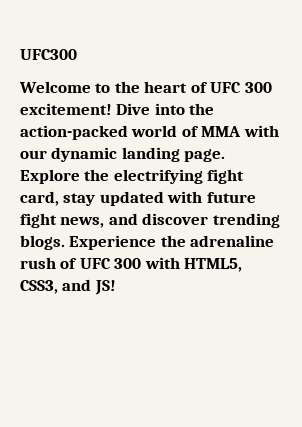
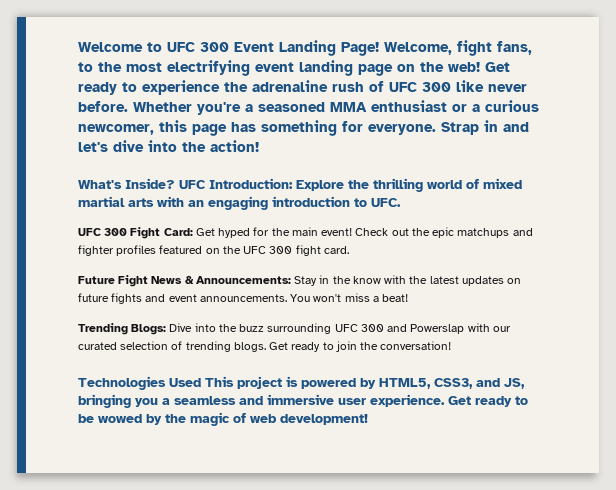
[20,49,77,60] UFC300 // -> (78, 47) none
[114,81,272,93] [20,103,215,115] [20,125,279,140] [20,147,226,162] [20,169,245,184] [20,191,256,206] [20,213,280,228] [20,235,157,250] the heart of UFC 300 excitement! Dive into the action-packed world of MMA with our dynamic landing page. Explore the electrifying fight card, stay updated with future fight news, and discover trending blogs. Experience -> [167,40,532,56] [78,60,510,76] [78,80,220,95] UFC 300 Event Landing Page! Welcome, fight fans, to the most electrifying event landing page on the web! Get ready to experience
[144,257,243,272] [20,279,116,295] with HTML5, CSS3, and JS! -> [456,80,527,92] [78,100,539,115] [78,120,529,136] [78,140,259,152] [78,178,522,192] [78,196,401,210] [78,227,533,239] [78,245,349,256] [78,275,522,287] [78,293,409,304] [78,323,511,335] [78,341,452,352] [78,376,525,390] [78,394,528,408] [78,412,368,426] like never before. Whether you're a seasoned MMA enthusiast or a curious newcomer, this page has something for everyone. Strap in and let's dive into the action! // What's Inside? UFC Introduction: Explore the thrilling world of mixed martial arts with an engaging introduction to UFC. // UFC 300 Fight Card: Get hyped for the main event! Check out the epic matchups and fighter profiles featured on the UFC 300 fight card. // Future Fight News & Announcements: Stay in the know with the latest updates on future fights and event announcements. You won't miss a beat! // Trending Blogs: Dive into the buzz surrounding UFC 300 and Powerslap with our curated selection of trending blogs. Get ready to join the conversation! // Technologies Used This project is powered by HTML5, CSS3, and JS, bringing you a seamless and immersive user experience. Get ready to be wowed by the magic of web development!

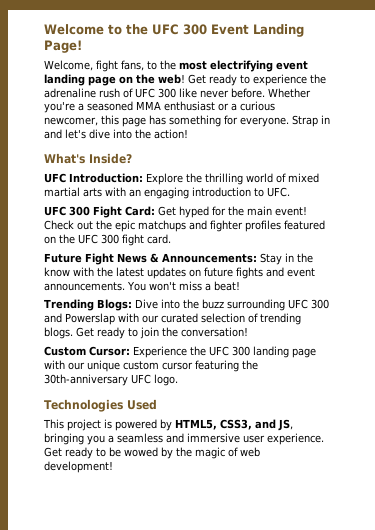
(162, 47) none -> [126,24,148,35] the
(379, 49) none -> (82, 46) //
(175, 183) none -> (132, 158) //
(452, 345) none -> [44,346,316,358] [44,360,258,372] [44,374,178,386] // Custom Cursor: Experience the UFC 300 landing page with our unique custom cursor featuring the 30th-anniversary UFC logo.
(201, 382) none -> (157, 404) //

